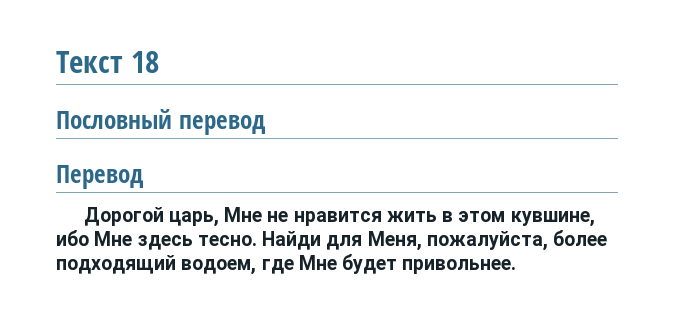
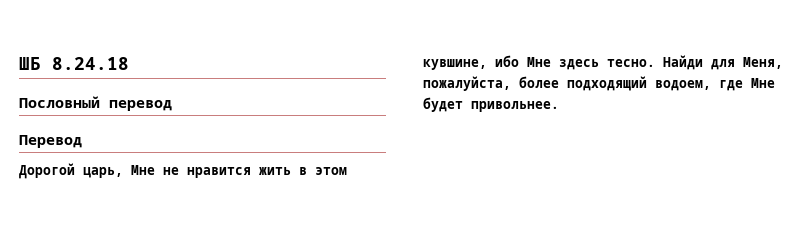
[56,51,160,73] Текст 18 -> [19,57,129,70] ШБ 8.24.18

